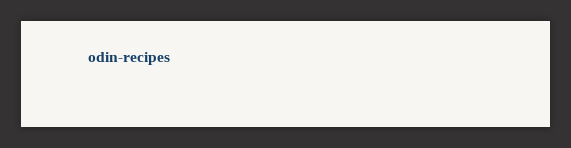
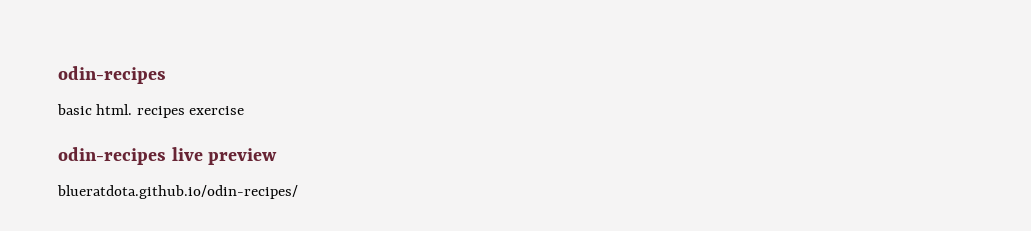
[88,52,170,65] odin-recipes -> [58,66,166,84] [57,104,245,118] [58,147,278,165] [57,185,298,199] odin-recipes // basic html. recipes exercise // odin-recipes live preview // blueratdota.github.io/odin-recipes/

